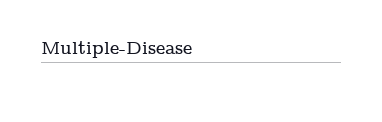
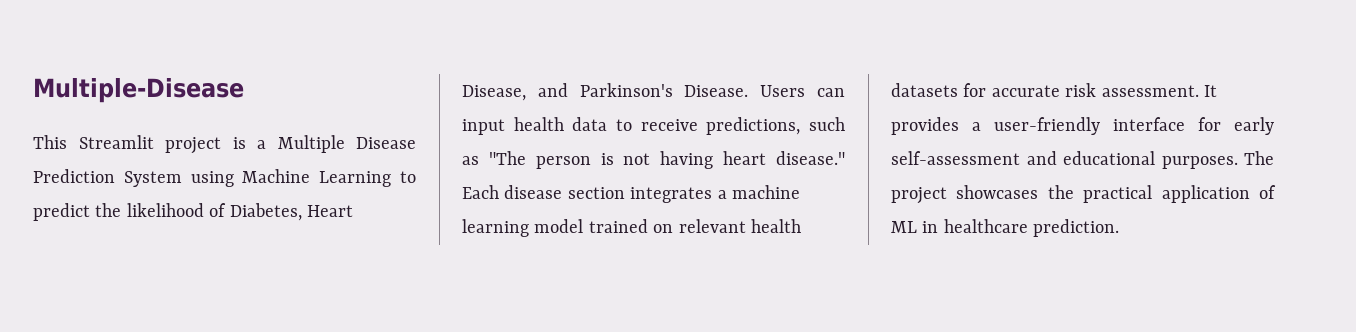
(192, 49) none -> [33,135,416,154] [33,169,417,187] [33,203,353,221] [462,83,845,101] [462,117,845,135] [462,151,845,169] [462,185,800,203] [462,219,801,237] [891,83,1217,97] [891,117,1274,135] [891,151,1274,169] [891,185,1276,204] [891,219,1120,237] // This Streamlit project is a Multiple Disease Prediction System using Machine Learning to predict the likelihood of Diabetes, Heart Disease, and Parkinson's Disease. Users can input health data to receive predictions, such as "The person is not having heart disease." Each disease section integrates a machine learning model trained on relevant health datasets for accurate risk assessment. It provides a user-friendly interface for early self-assessment and educational purposes. The project showcases the practical application of ML in healthcare prediction.

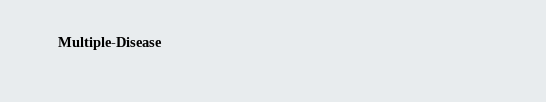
[33,135,416,154] [33,169,417,187] [33,203,353,221] [462,83,845,101] [462,117,845,135] [462,151,845,169] [462,185,800,203] [462,219,801,237] [891,83,1217,97] [891,117,1274,135] [891,151,1274,169] [891,185,1276,204] [891,219,1120,237] // This Streamlit project is a Multiple Disease Prediction System using Machine Learning to predict the likelihood of Diabetes, Heart Disease, and Parkinson's Disease. Users can input health data to receive predictions, such as "The person is not having heart disease." Each disease section integrates a machine learning model trained on relevant health datasets for accurate risk assessment. It provides a user-friendly interface for early self-assessment and educational purposes. The project showcases the practical application of ML in healthcare prediction. -> (162, 43) none

